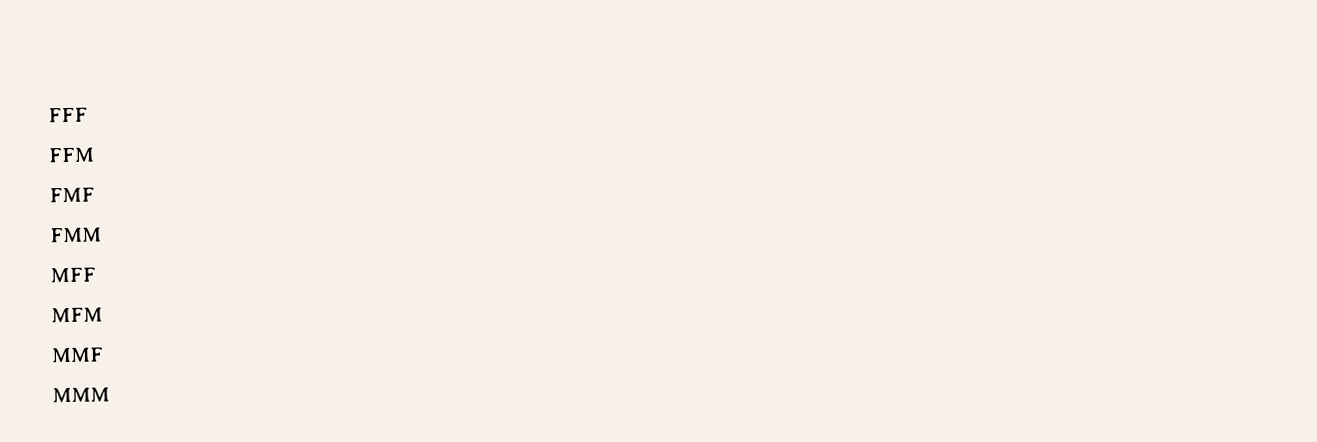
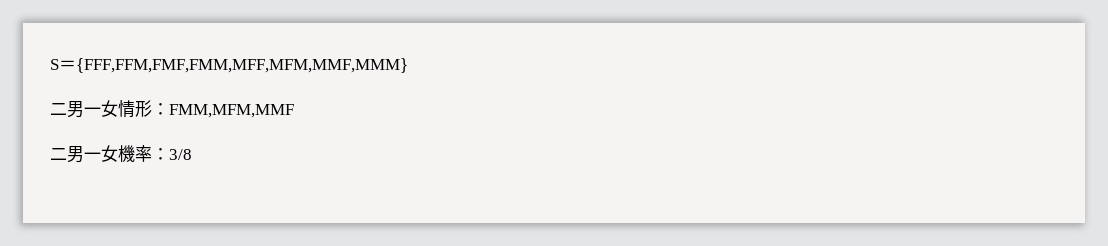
[48,107,88,123] [48,147,95,163] [49,187,95,203] [50,227,102,243] [50,267,96,283] [51,307,103,323] [51,347,104,363] [52,387,110,403] FFF // FFM // FMF // FMM // MFF // MFM // MMF // MMM -> [50,58,408,73] [50,100,294,118] [50,145,192,163] S＝{FFF,FFM,FMF,FMM,MFF,MFM,MMF,MMM} // 二男一女情形：FMM,MFM,MMF // 二男一女機率：3/8

